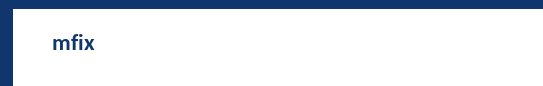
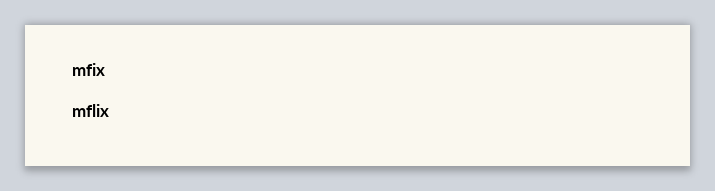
(95, 42) none -> [72,104,109,117] // mflix

